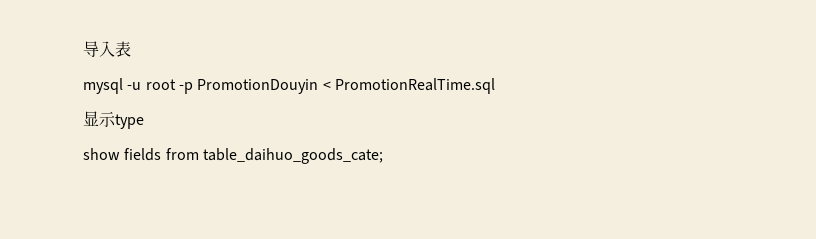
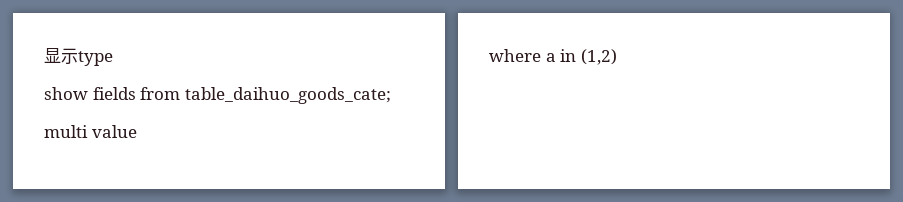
[83,41,131,57] [83,78,495,94] 导入表 // mysql -u root -p PromotionDouyin < PromotionRealTime.sql // -> (44, 55) none
(383, 156) none -> [44,125,137,138] [489,49,617,65] // multi value // where a in (1,2)

